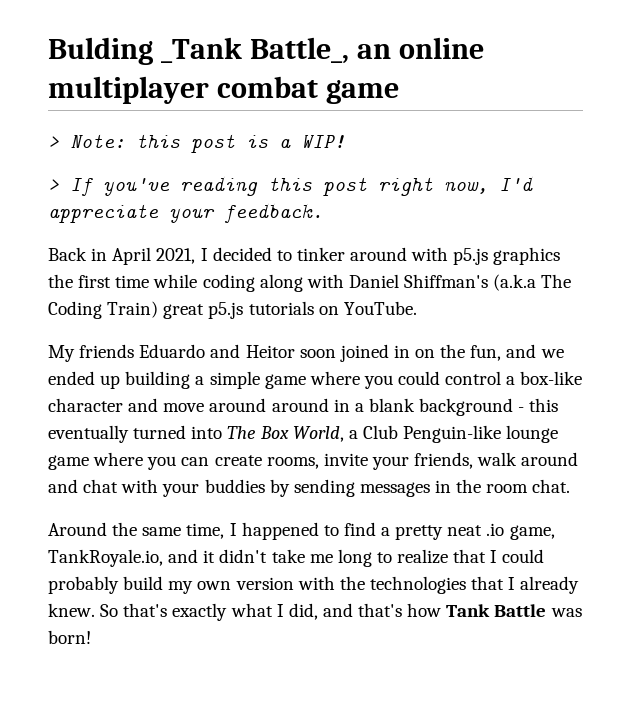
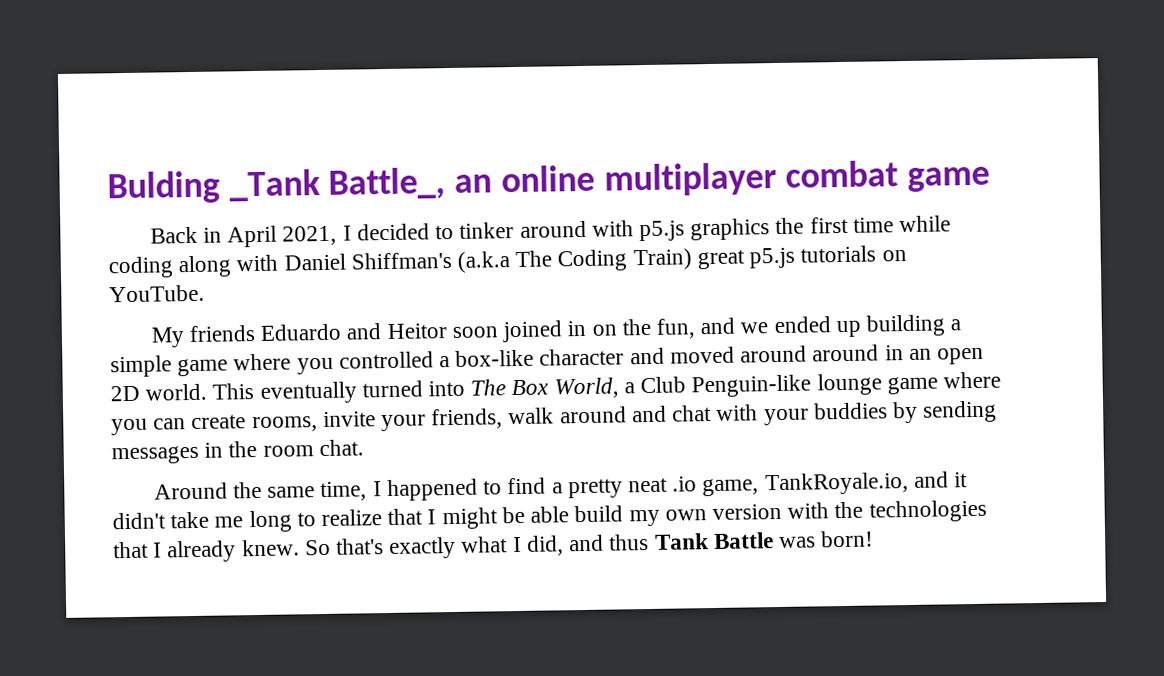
[48,133,345,153] [48,176,533,196] [48,203,323,223] // > Note: this post is a WIP! // > If you've reading this post right now, I'd appreciate your feedback. -> (991, 179) none
[398,371,502,385] could control -> [338,351,434,369] controlled
[163,403,205,412] move -> [669,346,735,364] moved
[354,398,559,416] a blank background - this -> [908,347,984,365] [110,383,255,402] an open 2D world. This
[502,549,545,563] [48,576,119,594] could probably -> [441,506,570,530] might be able
[358,603,442,617] that's how -> [609,533,650,551] thus

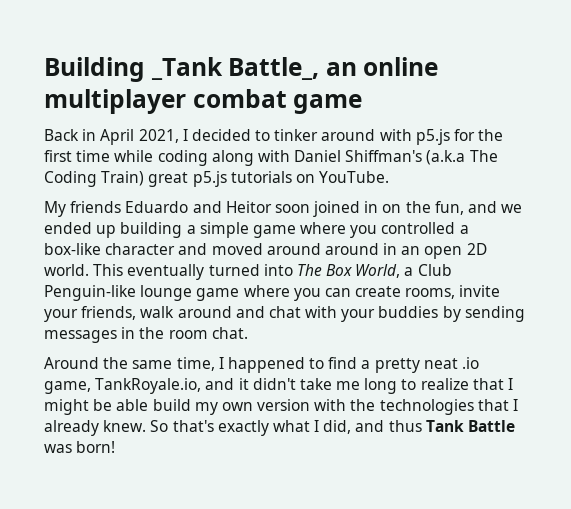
[107,170,220,205] Bulding -> [44,57,145,82] Building
[690,218,771,241] graphics -> [454,129,476,141] for

